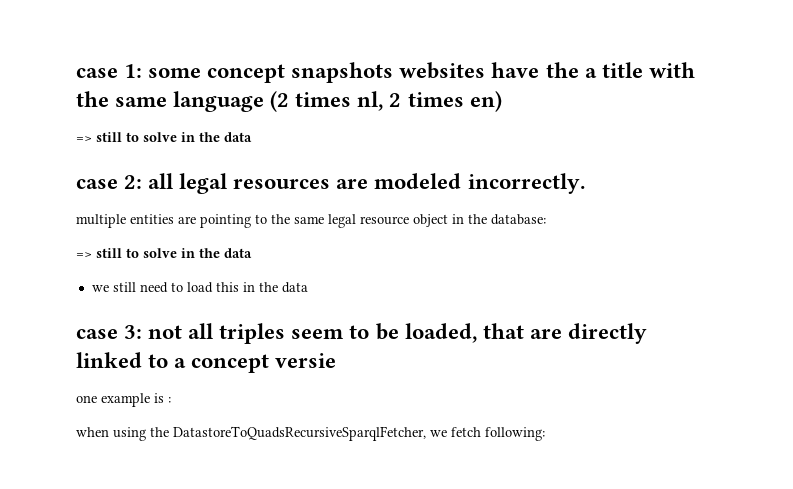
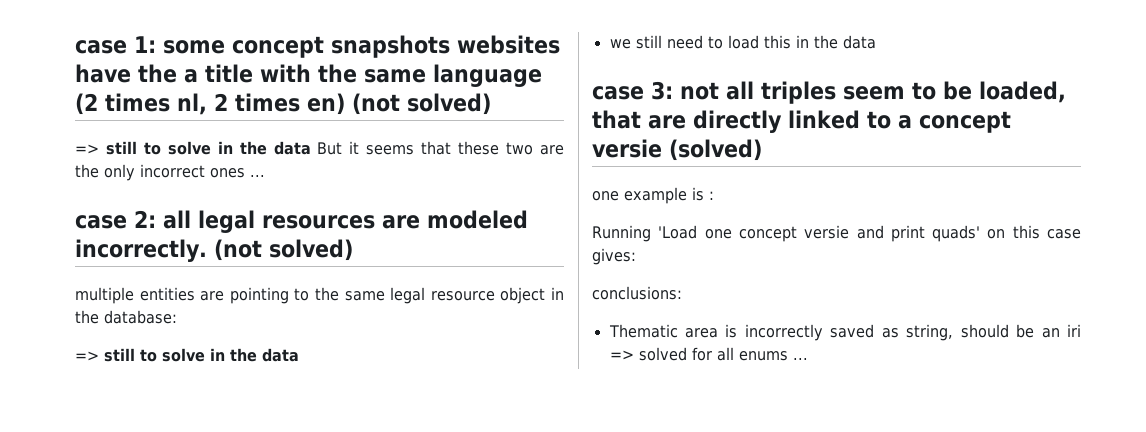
[76,132,252,142] // => still to solve in the data -> [352,93,491,115] [75,141,564,155] [75,164,265,181] (not solved) // => still to solve in the data But it seems that these two are the only incorrect ones ...
(585, 183) none -> [213,239,353,261] (not solved)
(337, 360) none -> [669,139,762,161] (solved)
[76,426,545,441] when using the DatastoreToQuadsRecursiveSparqlFetcher, we fetch following: -> [592,225,1081,242] [592,248,636,265] [592,286,682,300] [608,324,1081,341] [609,347,808,361] Running 'Load one concept versie and print quads' on this case gives: // conclusions: // Thematic area is incorrectly saved as string, should be an iri => solved for all enums ...

